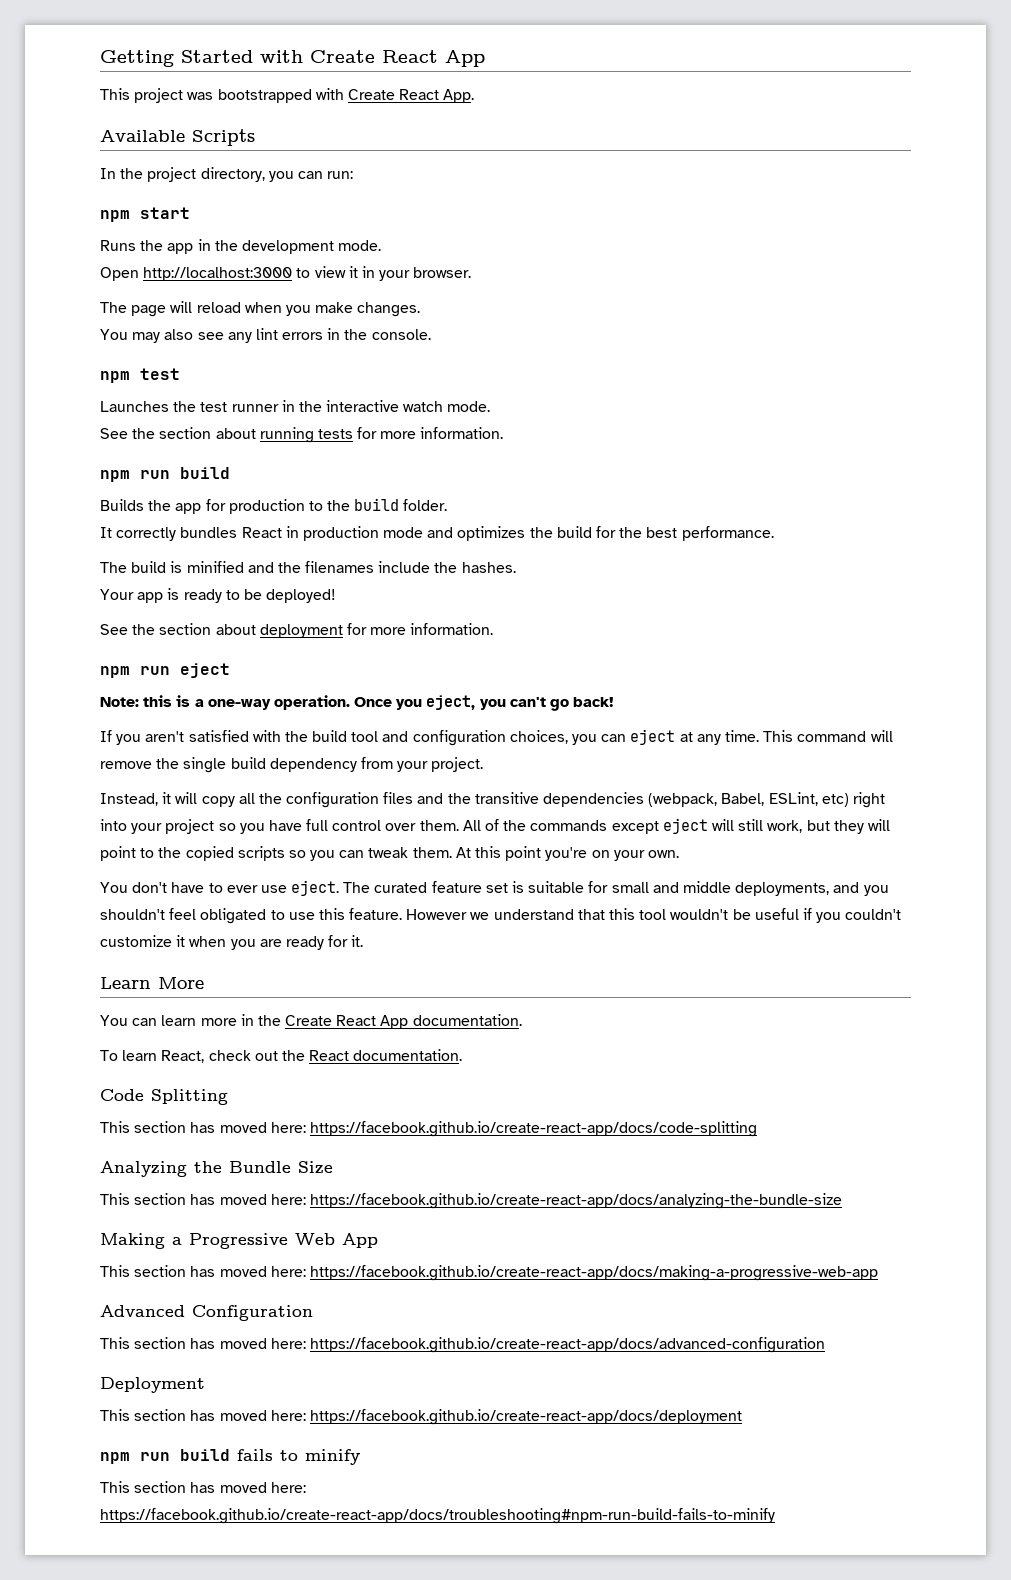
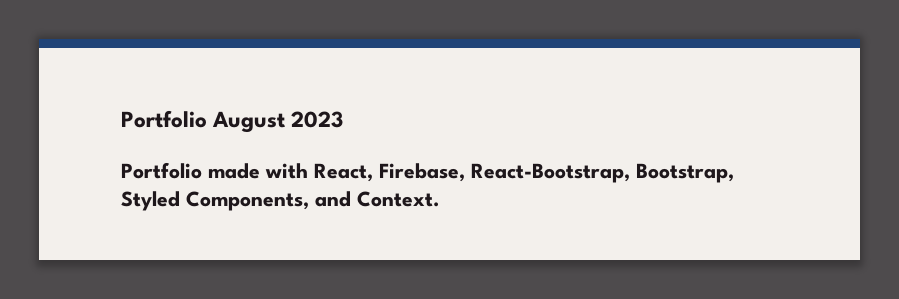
[100,50,485,67] [100,88,475,103] [100,129,255,146] [100,167,354,182] [100,207,190,222] [100,239,382,254] [100,266,472,281] [100,301,421,317] [100,328,431,343] [100,368,180,383] [100,400,491,412] [100,427,504,443] [100,467,230,482] [100,498,448,514] [100,526,774,541] [100,561,516,573] [100,588,337,603] [100,623,494,638] [100,663,230,678] [100,695,615,711] [100,729,893,746] [100,757,484,773] [100,792,885,808] [100,818,890,834] [100,846,679,861] [100,880,889,896] [100,908,902,924] [100,935,364,950] [100,977,204,989] [100,1014,522,1029] [100,1049,463,1063] [100,1089,228,1105] [100,1121,757,1137] [100,1161,333,1177] [100,1193,842,1209] [100,1233,378,1249] [100,1265,878,1281] [100,1305,313,1321] [100,1337,825,1353] [100,1377,205,1393] [100,1409,742,1425] [100,1449,360,1465] [100,1481,306,1493] [100,1508,775,1524] Getting Started with Create React App // This project was bootstrapped with Create React App. // Available Scripts // In the project directory, you can run: // npm start // Runs the app in the development mode. // Open http://localhost:3000 to view it in your browser. // The page will reload when you make changes. // You may also see any lint errors in the console. // npm test // Launches the test runner in the interactive watch mode. // See the section about running tests for more information. // npm run build // Builds the app for production to the build folder. // It correctly bundles React in production mode and optimizes the build for the best performance. // The build is minified and the filenames include the hashes. // Your app is ready to be deployed! // See the section about deployment for more information. // npm run eject // Note: this is a one-way operation. Once you eject, you can't go back! // If you aren't satisfied with the build tool and configuration choices, you can eject at any time. This command will remove the single build dependency from your project. // Instead, it will copy all the configuration files and the transitive dependencies (webpack, Babel, ESLint, etc) right into your project so you have full control over them. All of the commands except eject will still work, but they will point to the copied scripts so you can tweak them. At this point you're on your own. // You don't have to ever use eject. The curated feature set is suitable for small and middle deployments, and you shouldn't feel obligated to use this feature. However we understand that this tool wouldn't be useful if you couldn't customize it when you are ready for it. // Learn More // You can learn more in the Create React App documentation. // To learn React, check out the React documentation. // Code Splitting // This section has moved here: https://facebook.github.io/create-react-app/docs/code-splitting // Analyzing the Bundle Size // This section has moved here: https://facebook.github.io/create-react-app/docs/analyzing-the-bundle-size // Making a Progressive Web App // This section has moved here: https://facebook.github.io/create-react-app/docs/making-a-progressive-web-app // Advanced Configuration // This section has moved here: https://facebook.github.io/create-react-app/docs/advanced-configuration // Deployment // This section has moved here: https://facebook.github.io/create-react-app/docs/deployment // npm run build fails to minify // This section has moved here: https://facebook.github.io/create-react-app/docs/troubleshooting#npm-run-build-fails-to-minify -> [121,110,344,133] [121,162,734,183] [121,191,440,211] Portfolio August 2023 // Portfolio made with React, Firebase, React-Bootstrap, Bootstrap, Styled Components, and Context.

